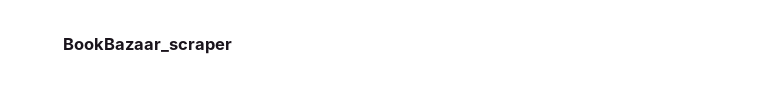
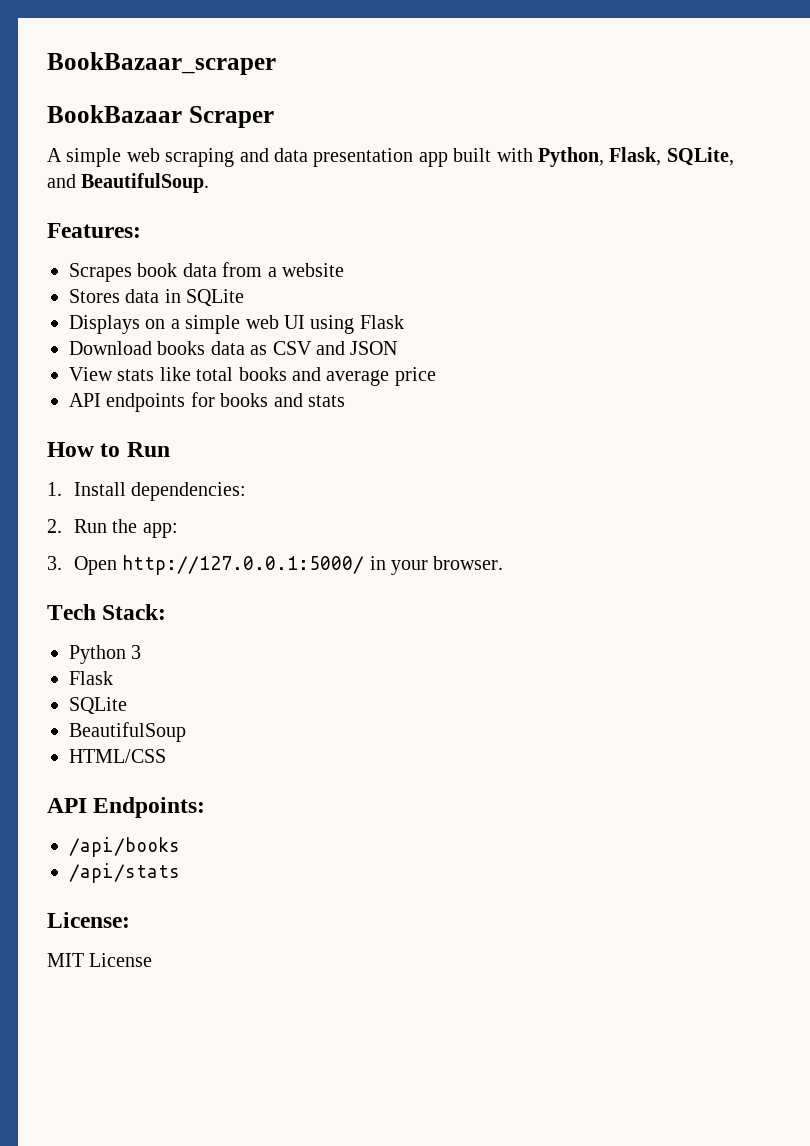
(232, 46) none -> [47,105,274,128] [47,147,734,167] [47,173,210,193] [47,223,141,238] [69,262,344,282] [69,289,245,306] [69,315,404,334] [69,341,398,355] [69,367,436,386] [69,392,345,412] [47,442,170,457] [47,482,247,501] [47,519,178,538] [47,555,504,575] [47,604,167,620] [69,645,142,664] [69,671,113,685] [69,697,127,714] [69,722,186,742] [69,749,166,763] [47,797,206,818] [69,837,180,857] [69,863,180,883] [47,912,130,928] [47,953,153,967] // BookBazaar Scraper // A simple web scraping and data presentation app built with Python, Flask, SQLite, and BeautifulSoup. // Features: // Scrapes book data from a website // Stores data in SQLite // Displays on a simple web UI using Flask // Download books data as CSV and JSON // View stats like total books and average price // API endpoints for books and stats // How to Run // 1. Install dependencies: // 2. Run the app: // 3. Open http://127.0.0.1:5000/ in your browser. // Tech Stack: // Python 3 // Flask // SQLite // BeautifulSoup // HTML/CSS // API Endpoints: // /api/books // /api/stats // License: // MIT License

